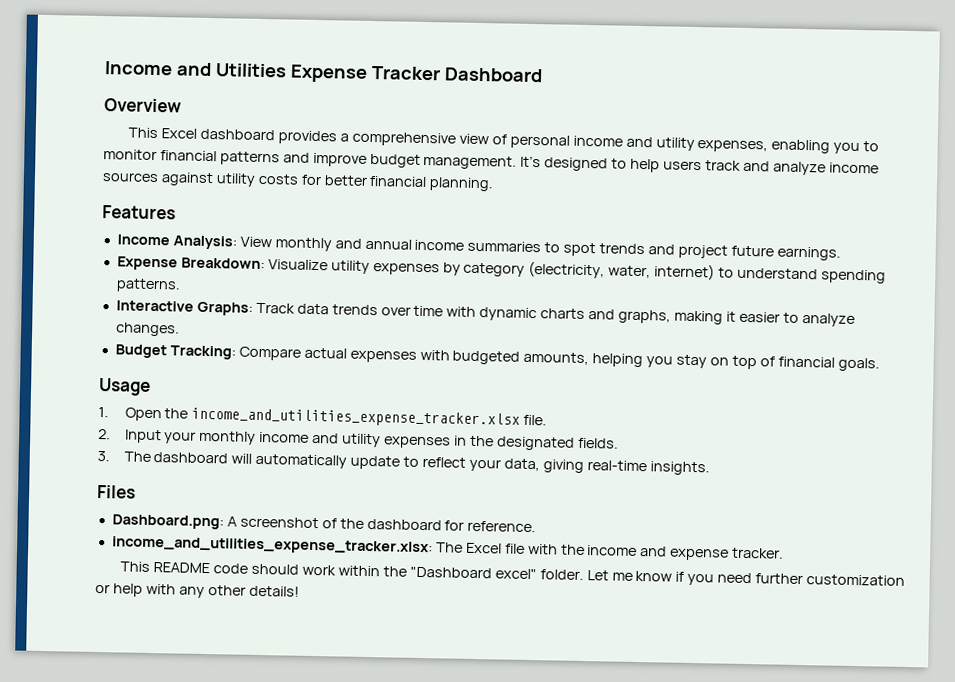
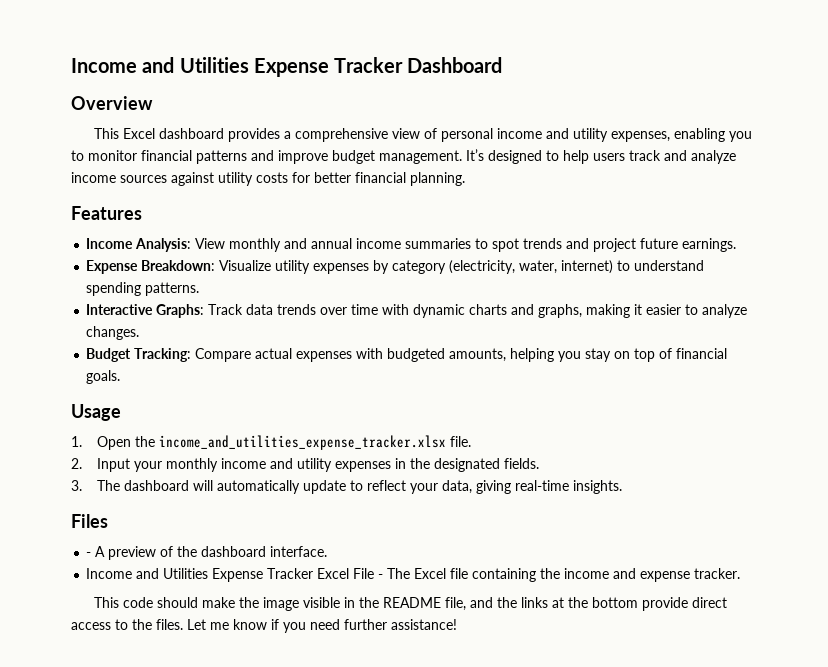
[111,514,537,533] [111,536,433,556] Dashboard.png: A screenshot of the dashboard for reference. // income_and_utilities_expense_tracker.xlsx: -> [86,546,328,560] [86,568,384,582] - A preview of the dashboard interface. // Income and Utilities Expense Tracker Excel File -
[527,543,558,555] with -> [472,568,537,582] containing
[153,562,211,574] README -> (119, 602) none
[302,564,584,581] work within the "Dashboard excel" folder. -> [201,597,727,611] [71,619,183,630] make the image visible in the README file, and the links at the bottom provide direct access to the files.
[806,574,906,586] [95,583,300,598] customization or help with any other details! -> [391,619,457,630] assistance!

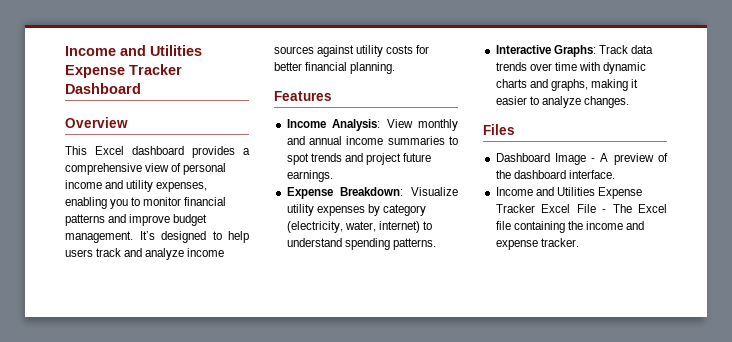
[86,348,728,362] [86,370,121,384] [71,404,121,421] [71,435,471,450] [71,458,539,472] [71,480,622,494] // Budget Tracking: Compare actual expenses with budgeted amounts, helping you stay on top of financial goals. // Usage // 1. Open the income_and_utilities_expense_tracker.xlsx file. // 2. Input your monthly income and utility expenses in the designated fields. // 3. The dashboard will automatically update to reflect your data, giving real-time insights. -> (629, 102) none
(108, 521) none -> [495,153,586,165] Dashboard Image
[93,597,727,611] [71,619,457,633] // This code should make the image visible in the README file, and the links at the bottom provide direct access to the files. Let me know if you need further assistance! -> (579, 242) none

